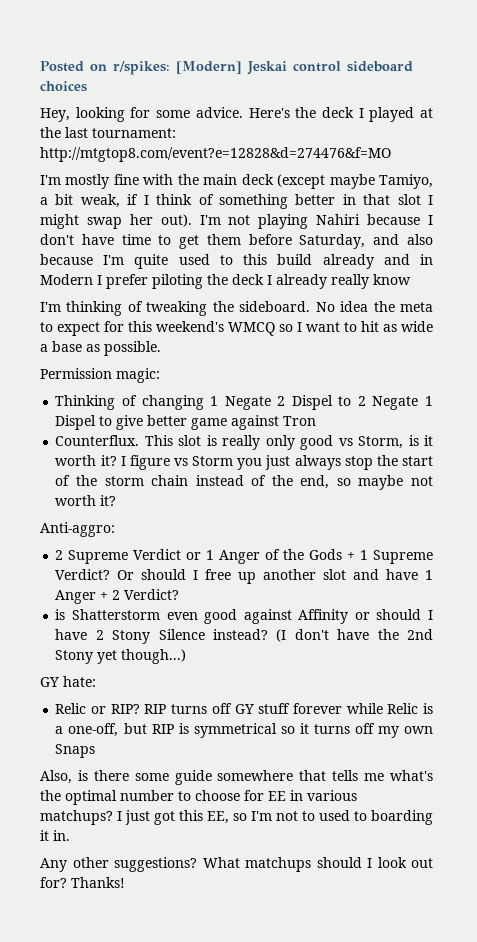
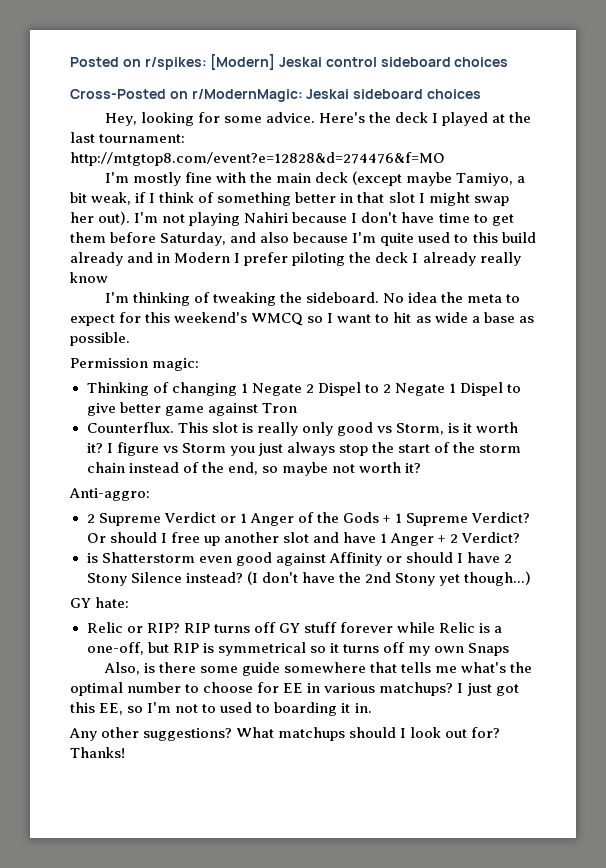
(87, 86) none -> [70,89,481,102] // Cross-Posted on r/ModernMagic: Jeskai sideboard choices

